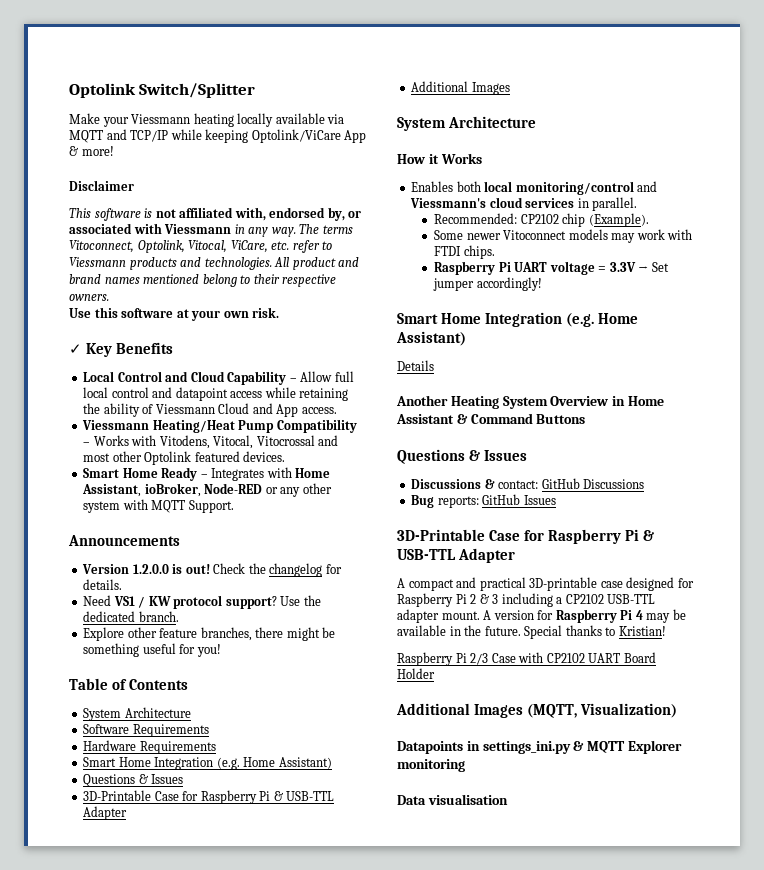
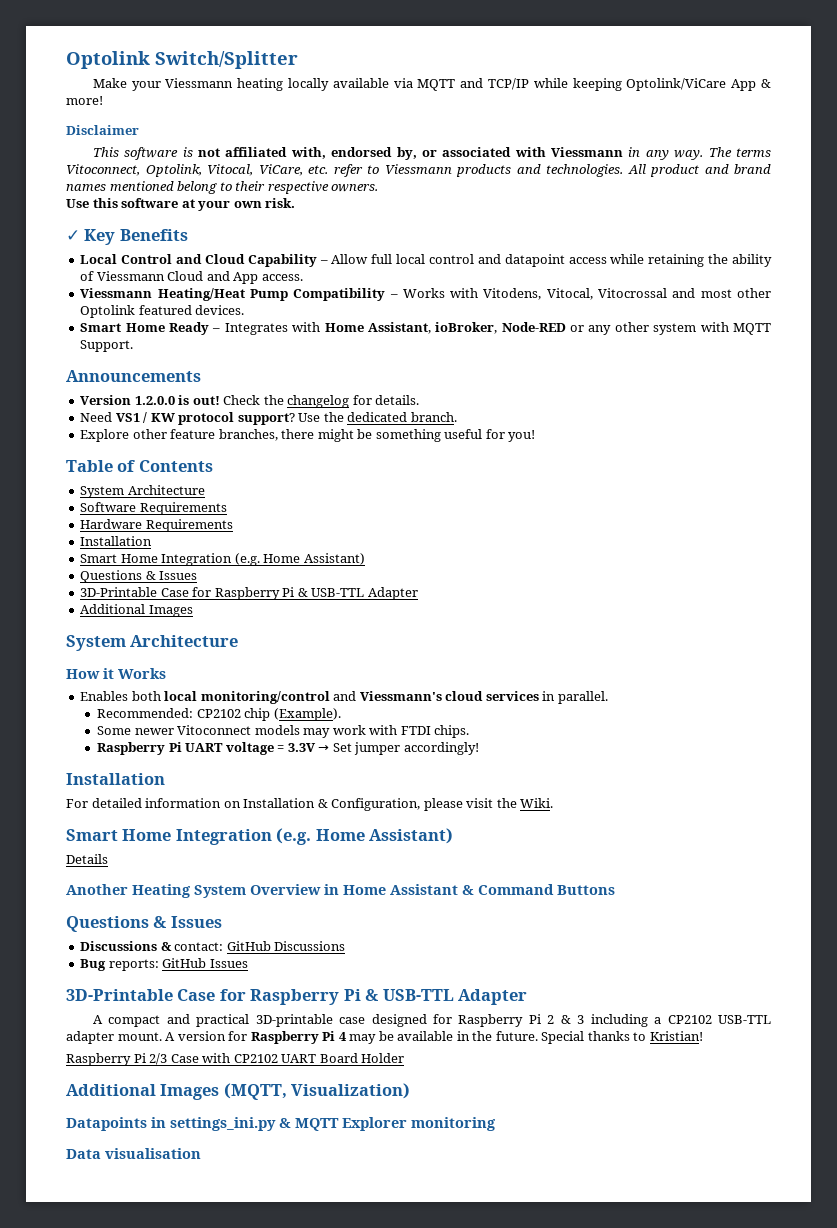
(216, 747) none -> [80,536,153,546] // Installation
(542, 284) none -> [66,773,165,785] [66,798,554,811] // Installation // For detailed information on Installation & Configuration, please visit the Wiki.

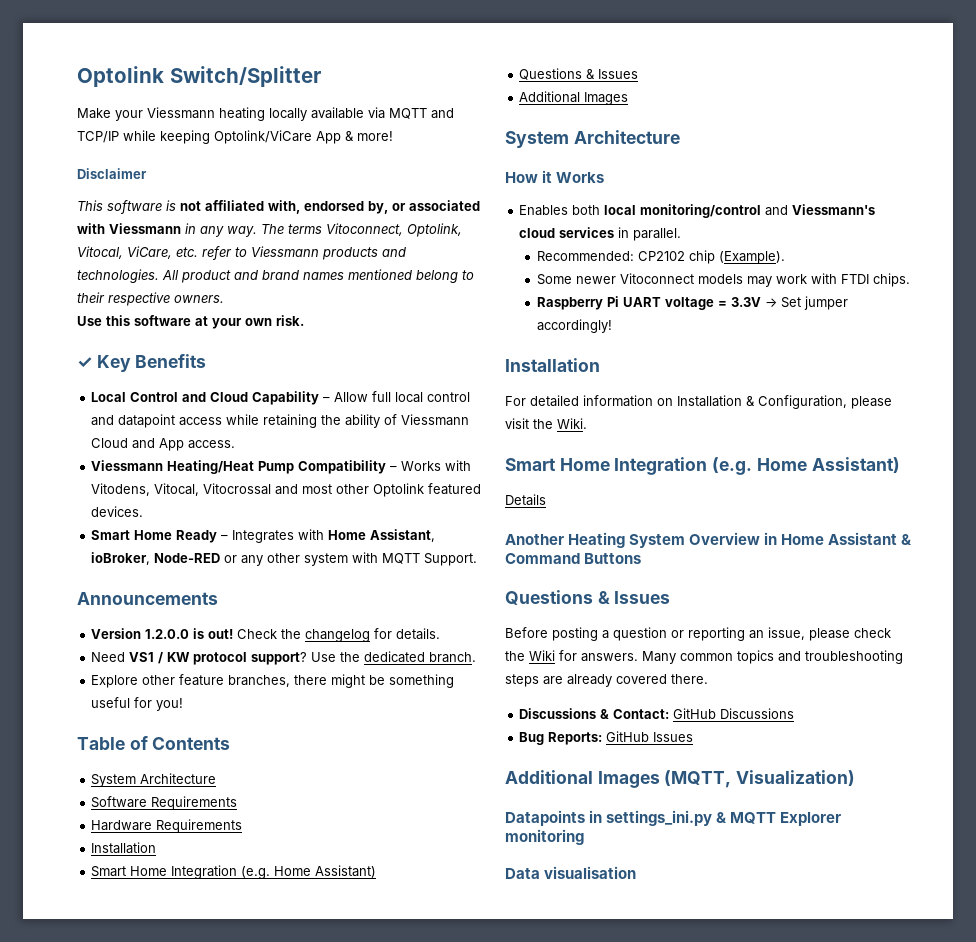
[80,587,418,600] // 3D-Printable Case for Raspberry Pi & USB-TTL Adapter -> (639, 74) none
(222, 922) none -> [505,627,891,641] [505,650,903,664] [505,674,708,687] // Before posting a question or reporting an issue, please check the Wiki for answers. Many common topics and troubleshooting steps are already covered there.
[174,942,224,951] contact: -> [613,709,670,719] Contact:
[108,959,159,971] reports: -> [548,732,603,745] Reports:
[66,989,528,1005] [92,1014,772,1027] [66,1031,703,1044] [66,1053,405,1066] // 3D-Printable Case for Raspberry Pi & USB-TTL Adapter // A compact and practical 3D-printable case designed for Raspberry Pi 2 & 3 including a CP2102 USB-TTL adapter mount. A version for Raspberry Pi 4 may be available in the future. Special thanks to Kristian! // Raspberry Pi 2/3 Case with CP2102 UART Board Holder -> (694, 737) none

